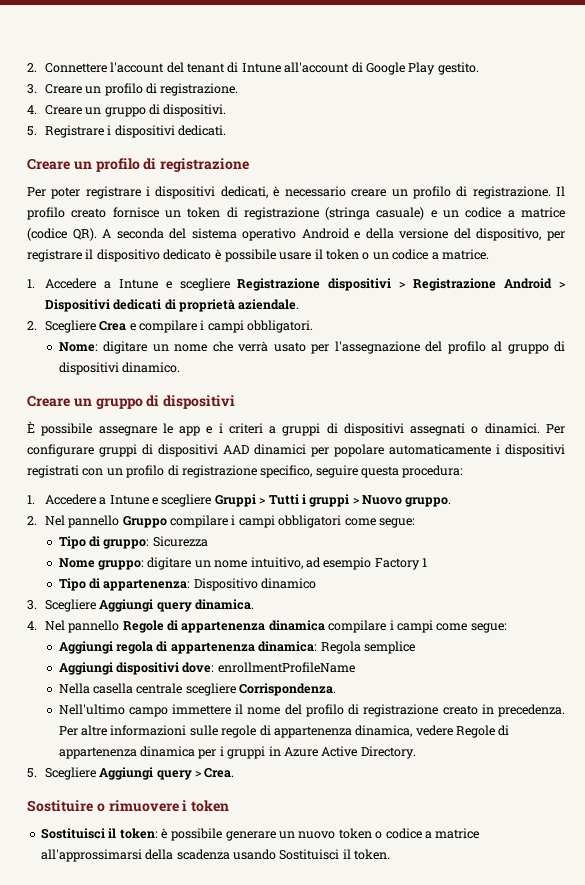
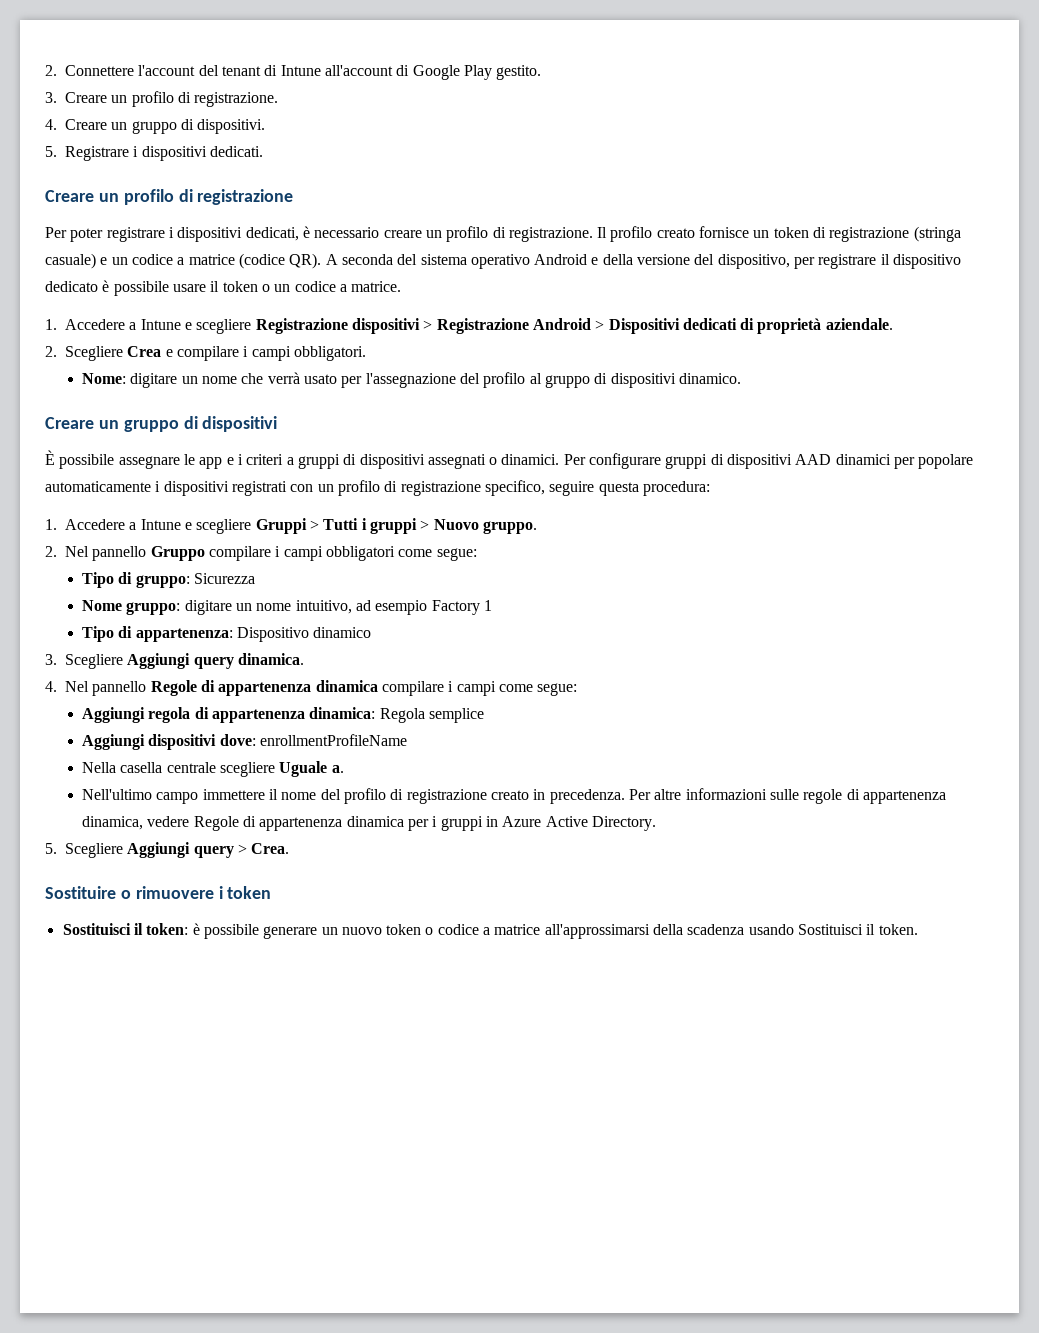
[239,683,337,696] Corrispondenza. -> [279,761,344,777] Uguale a.

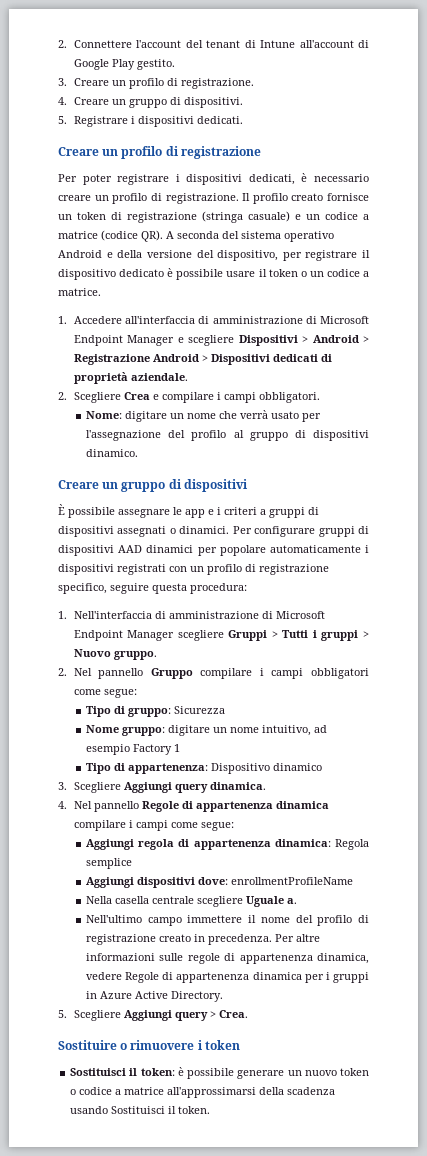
[129,318,420,334] a Intune e scegliere Registrazione dispositivi -> [125,316,369,324] [73,335,359,346] all'interfaccia di amministrazione di Microsoft Endpoint Manager e scegliere Dispositivi > Android
[65,519,192,530] Accedere a Intune e -> [73,611,325,619] [73,630,175,641] Nell'interfaccia di amministrazione di Microsoft Endpoint Manager

